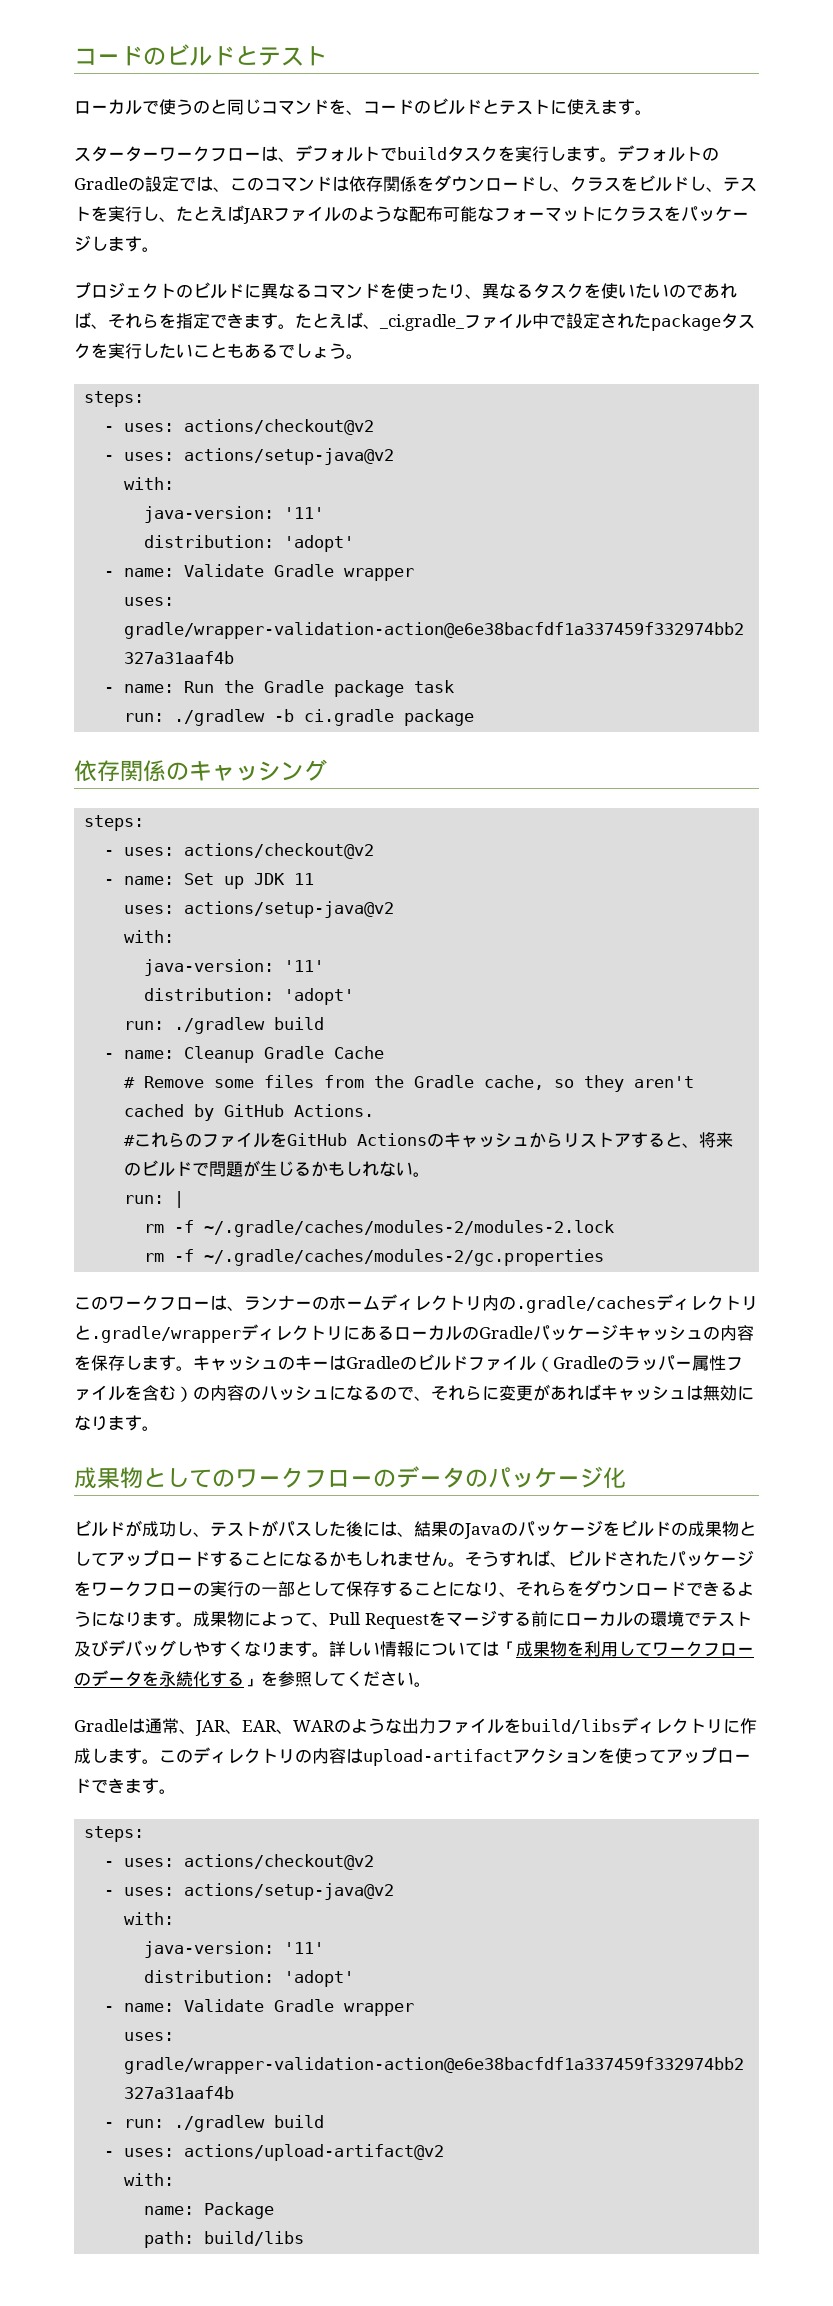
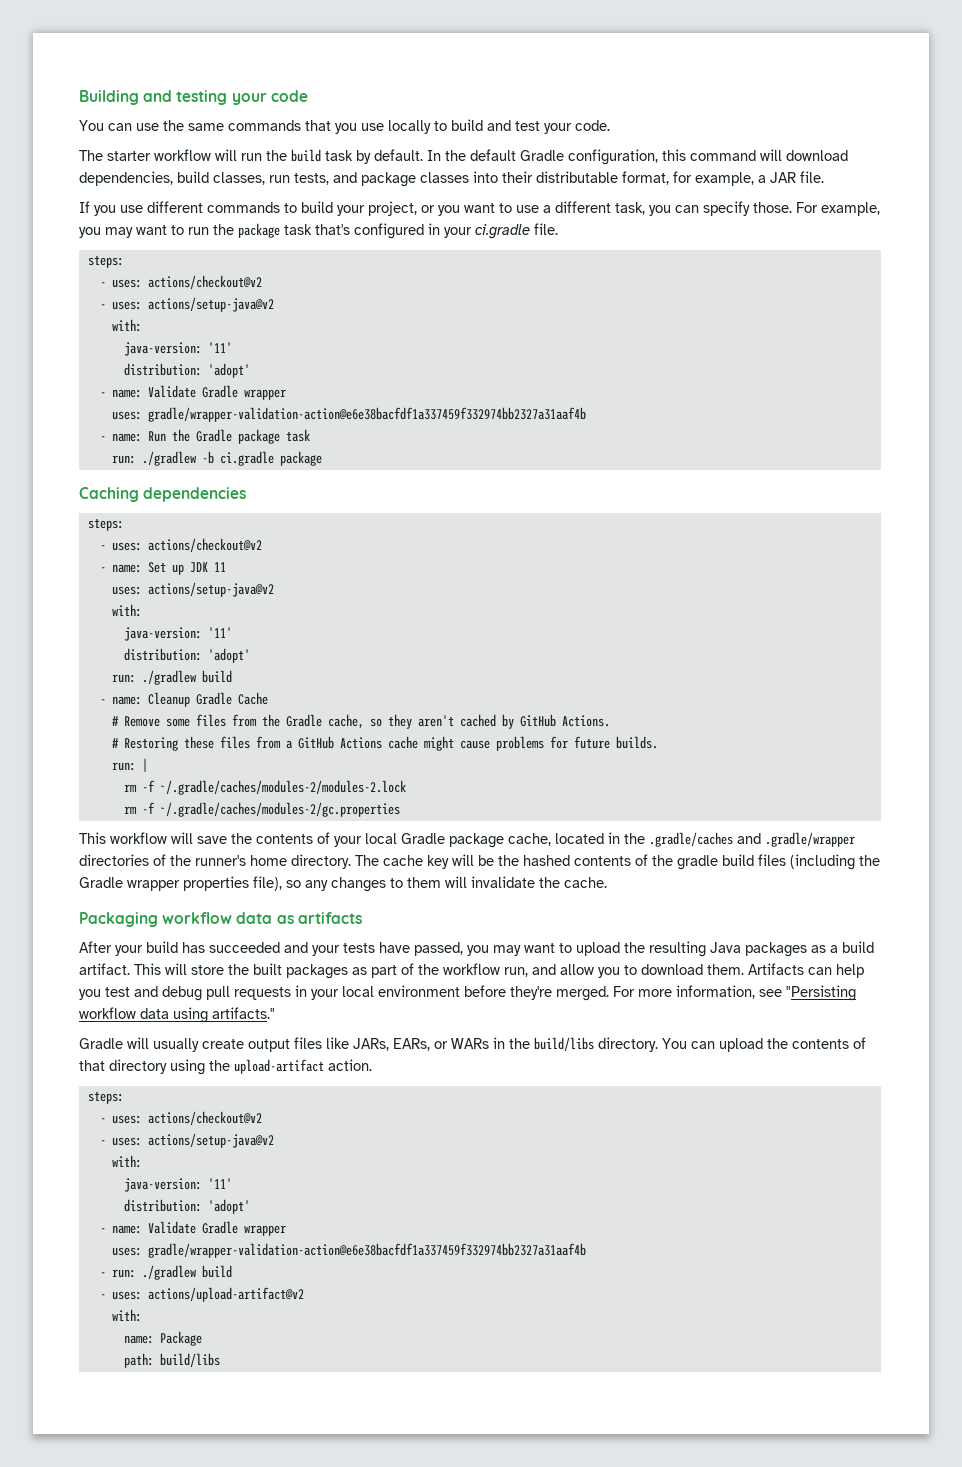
[74,44,327,66] [74,98,652,115] [74,145,719,162] [74,175,757,192] [74,205,749,224] [74,235,159,252] [74,282,737,299] [74,312,755,331] [74,343,363,359] コードのビルドとテスト // ローカルで使うのと同じコマンドを、コードのビルドとテストに使えます。 // スターターワークフローは、デフォルトでbuildタスクを実行します。デフォルトのGradleの設定では、このコマンドは依存関係をダウンロードし、クラスをビルドし、テストを実行し、たとえばJARファイルのような配布可能なフォーマットにクラスをパッケージします。 // プロジェクトのビルドに異なるコマンドを使ったり、異なるタスクを使いたいのであれば、それらを指定できます。たとえば、_ci.gradle_ファイル中で設定されたpackageタスクを実行したいこともあるでしょう。 -> [79,90,308,105] [79,119,610,134] [79,149,848,165] [79,171,824,187] [79,201,880,216] [79,223,558,239] Building and testing your code // You can use the same commands that you use locally to build and test your code. // The starter workflow will run the build task by default. In the default Gradle configuration, this command will download dependencies, build classes, run tests, and package classes into their distributable format, for example, a JAR file. // If you use different commands to build your project, or you want to use a different task, you can specify those. For example, you may want to run the package task that's configured in your ci.gradle file.
[74,759,327,782] 依存関係のキャッシング -> [79,487,247,502] Caching dependencies
[134,1132,734,1148] [124,1160,431,1177] これらのファイルをGitHub Actionsのキャッシュからリストアすると、将来のビルドで問題が生じるかもしれない。 -> [123,736,658,751] Restoring these files from a GitHub Actions cache might cause problems for future builds.
[74,1294,758,1313] [74,1324,754,1343] [74,1354,743,1372] [74,1384,754,1402] [74,1415,159,1431] [74,1466,626,1489] [74,1520,756,1539] [74,1550,754,1567] [74,1580,754,1597] [74,1610,752,1629] [74,1640,754,1657] [74,1670,431,1687] [74,1717,757,1736] [74,1747,751,1766] [74,1778,176,1794] このワークフローは、ランナーのホームディレクトリ内の.gradle/cachesディレクトリと.gradle/wrapperディレクトリにあるローカルのGradleパッケージキャッシュの内容を保存します。キャッシュのキーはGradleのビルドファイル（Gradleのラッパー属性ファイルを含む）の内容のハッシュになるので、それらに変更があればキャッシュは無効になります。 // 成果物としてのワークフローのデータのパッケージ化 // ビルドが成功し、テストがパスした後には、結果のJavaのパッケージをビルドの成果物としてアップロードすることになるかもしれません。そうすれば、ビルドされたパッケージをワークフローの実行の一部として保存することになり、それらをダウンロードできるようになります。成果物によって、Pull Requestをマージする前にローカルの環境でテスト及びデバッグしやすくなります。詳しい情報については「成果物を利用してワークフローのデータを永続化する」を参照してください。 // Gradleは通常、JAR、EAR、WARのような出力ファイルをbuild/libsディレクトリに作成します。このディレクトリの内容はupload-artifactアクションを使ってアップロードできます。 -> [79,832,855,848] [79,854,880,870] [79,876,607,892] [79,912,362,927] [79,941,874,957] [79,963,864,979] [79,985,856,1001] [79,1007,275,1023] [79,1037,866,1052] [79,1059,372,1075] This workflow will save the contents of your local Gradle package cache, located in the .gradle/caches and .gradle/wrapper directories of the runner's home directory. The cache key will be the hashed contents of the gradle build files (including the Gradle wrapper properties file), so any changes to them will invalidate the cache. // Packaging workflow data as artifacts // After your build has succeeded and your tests have passed, you may want to upload the resulting Java packages as a build artifact. This will store the built packages as part of the workflow run, and allow you to download them. Artifacts can help you test and debug pull requests in your local environment before they're merged. For more information, see "Persisting workflow data using artifacts." // Gradle will usually create output files like JARs, EARs, or WARs in the build/libs directory. You can upload the contents of that directory using the upload-artifact action.

